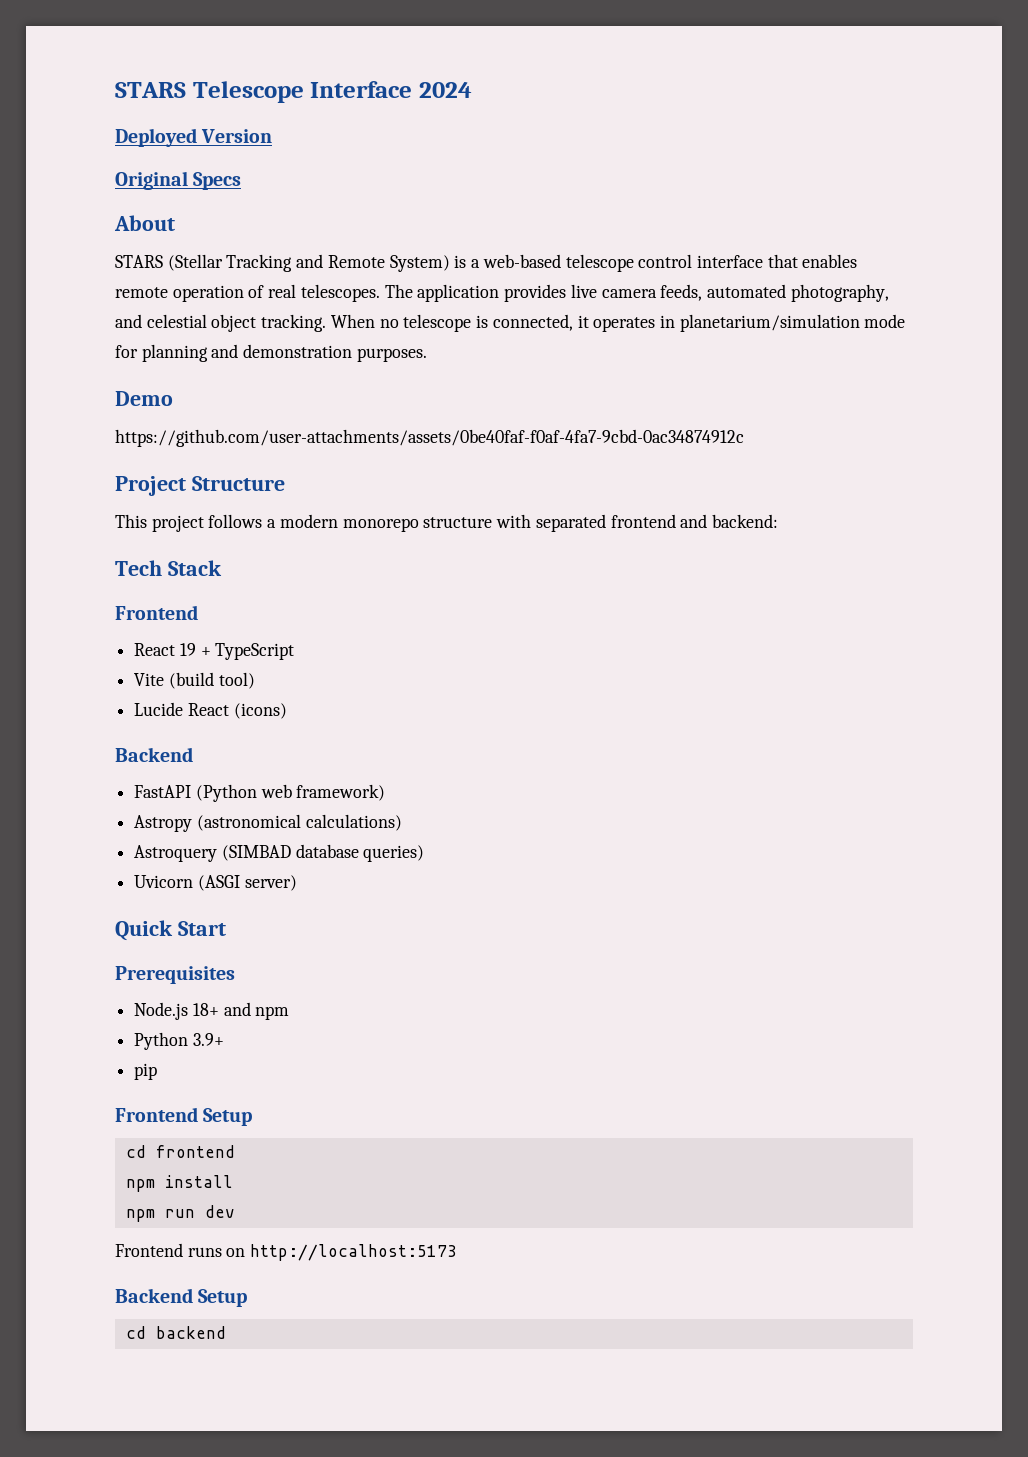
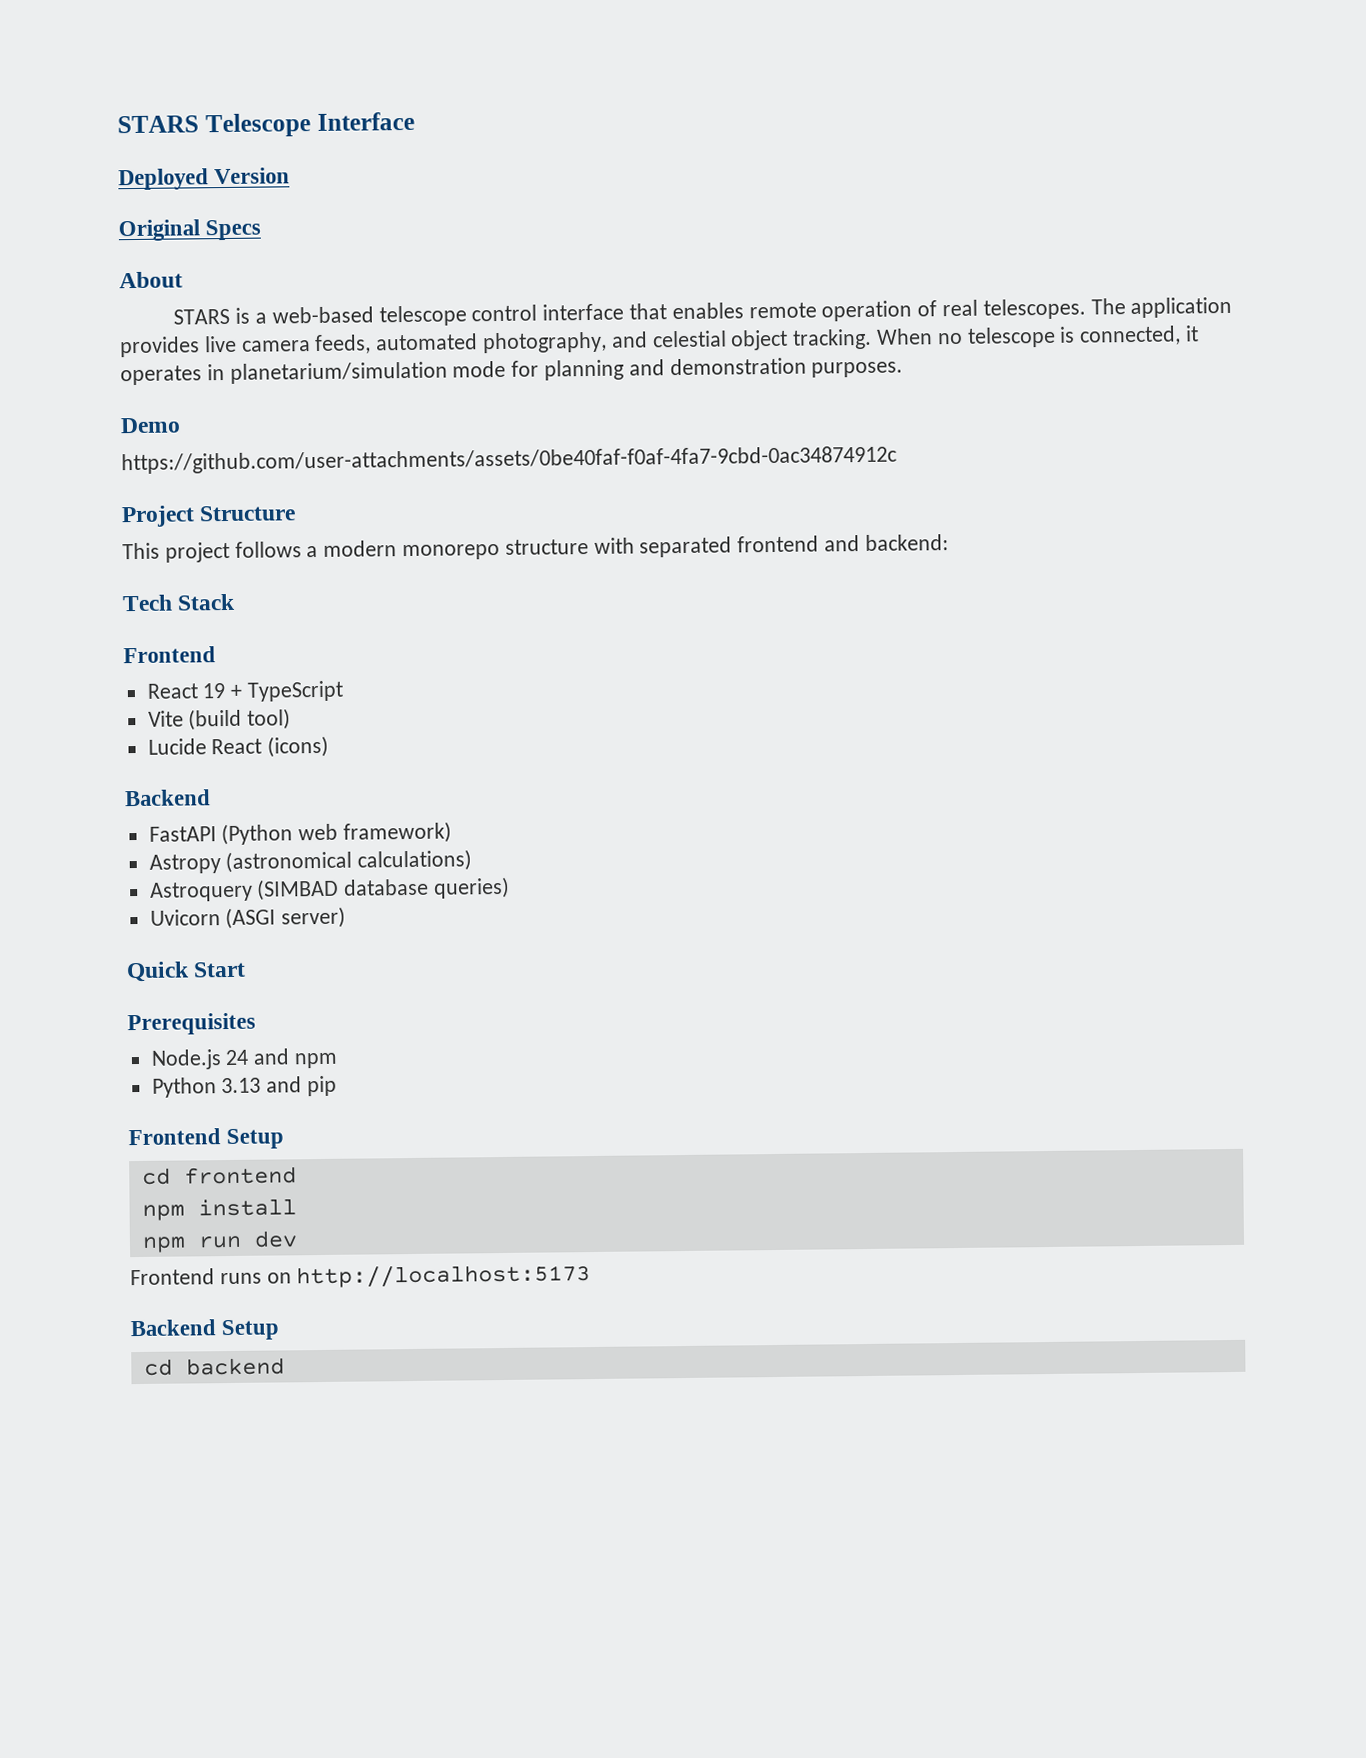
[418,82,472,98] 2024 -> (415, 121) none
[167,254,450,272] (Stellar Tracking and Remote System) -> (231, 316) none
[192,1003,219,1016] 18+ -> [225,1049,250,1066] 24
[192,1033,224,1046] 3.9+ // -> [221,1076,303,1094] 3.13 and

